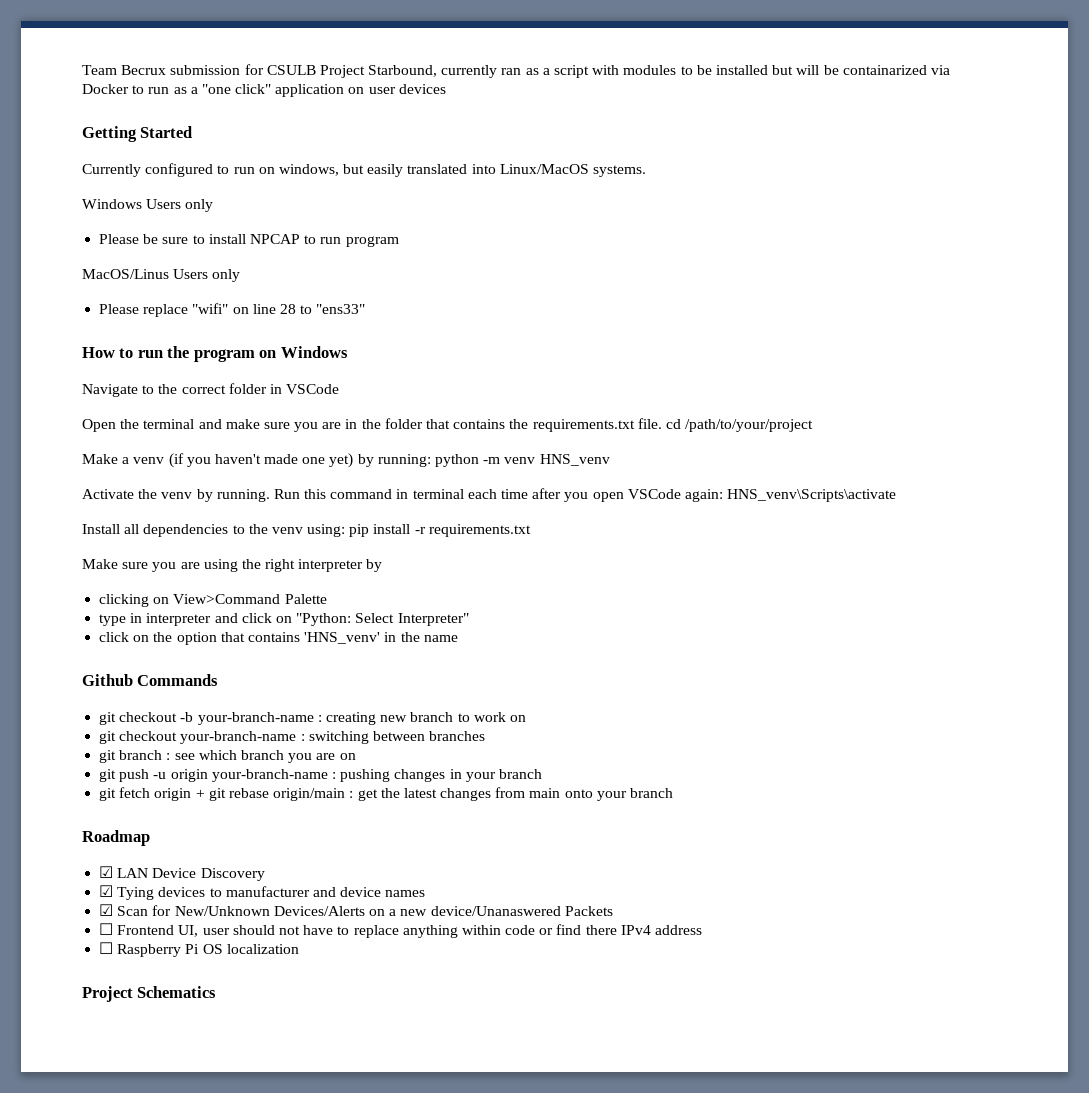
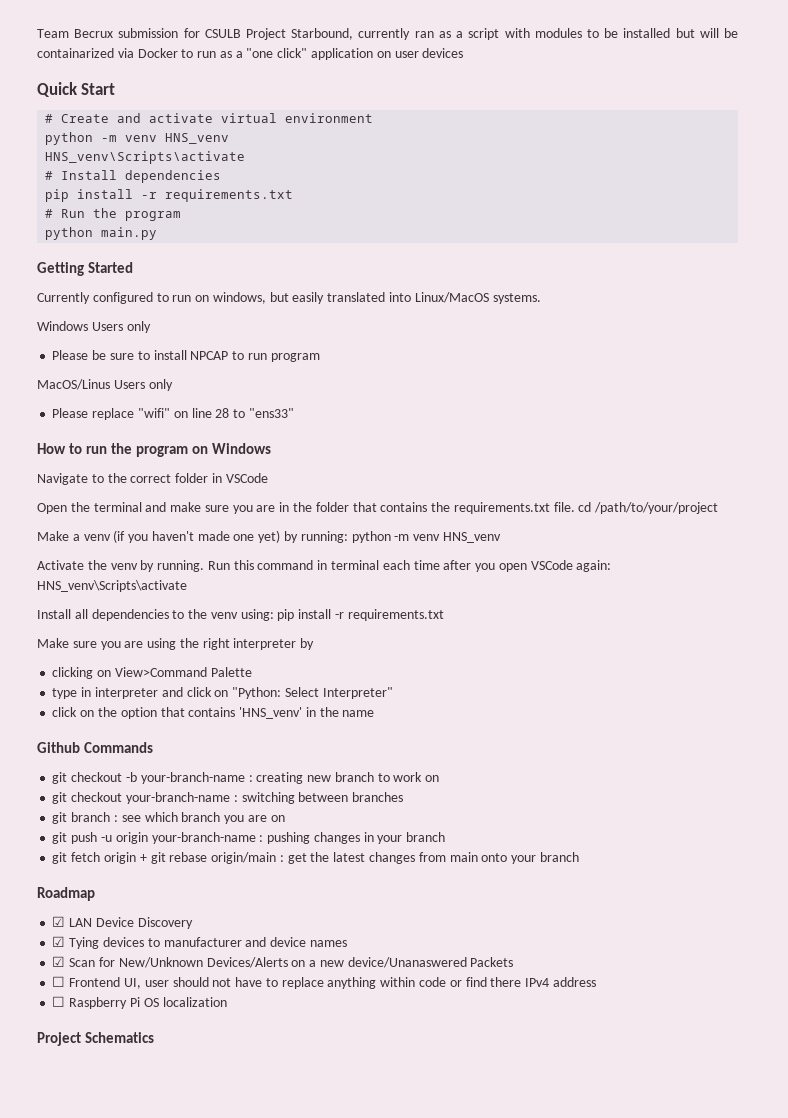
(446, 89) none -> [37,82,116,97] [45,113,374,123] [45,132,230,145] [45,151,246,164] [45,170,222,183] [45,189,294,202] [45,208,182,221] [45,227,158,240] // Quick Start // # Create and activate virtual environment // python -m venv HNS_venv // HNS_venv\Scripts\activate // # Install dependencies // pip install -r requirements.txt // # Run the program // python main.py

